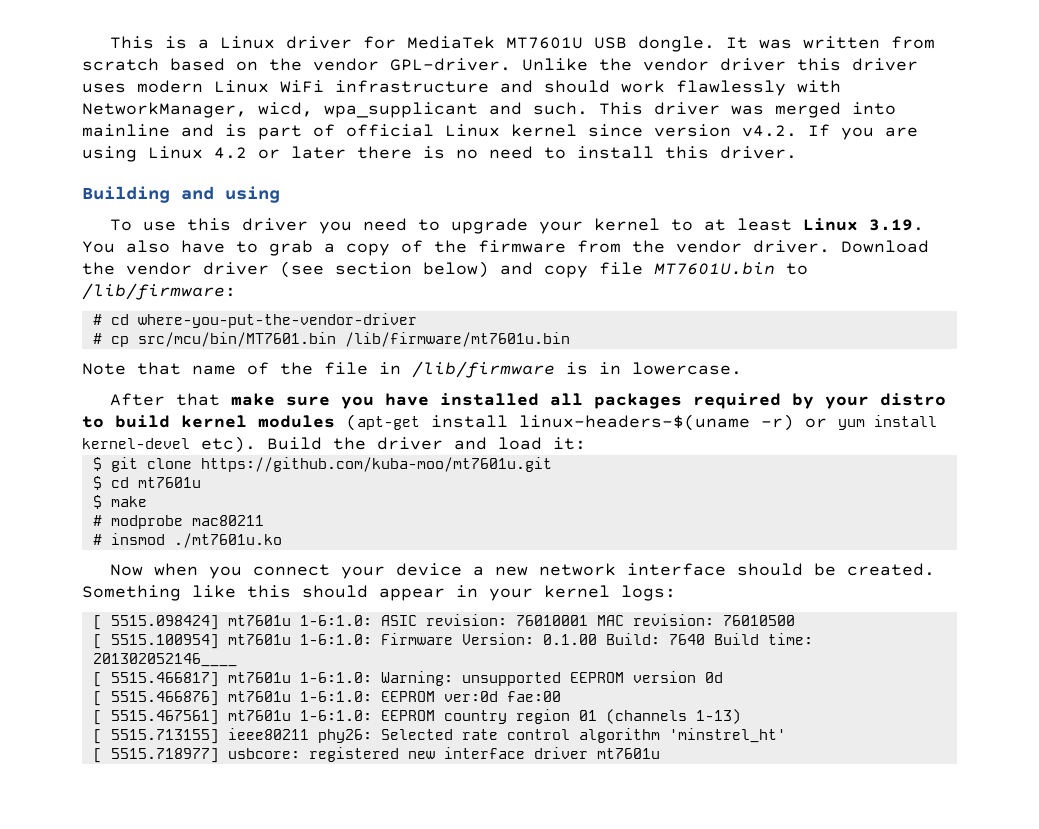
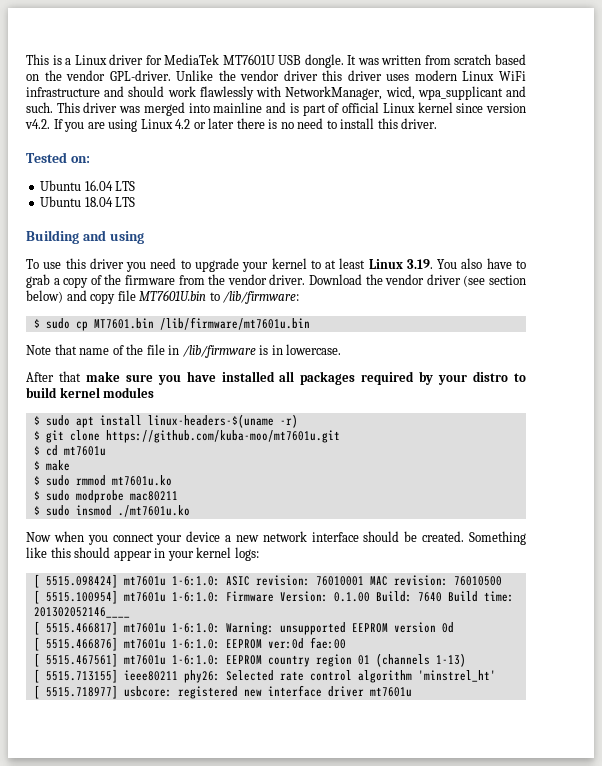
(797, 152) none -> [26,152,90,163] [40,180,136,191] [40,196,136,207] // Tested on: // Ubuntu 16.04 LTS // Ubuntu 18.04 LTS
[92,313,417,328] [92,332,336,347] # cd where-you-put-the-vendor-driver // # cp src/mcu/bin/MT7601.bin -> [33,318,154,331] $ sudo cp MT7601.bin
[346,414,420,431] (apt-get -> [33,415,94,428] // $ sudo apt
[805,415,937,430] [82,436,586,453] or yum install kernel-devel etc). Build the driver and load it: -> (298, 421) none
[92,515,102,526] # -> [33,475,172,486] [33,490,70,501] $ sudo rmmod mt7601u.ko // $ sudo
[92,534,102,545] # -> [33,505,70,516] $ sudo

